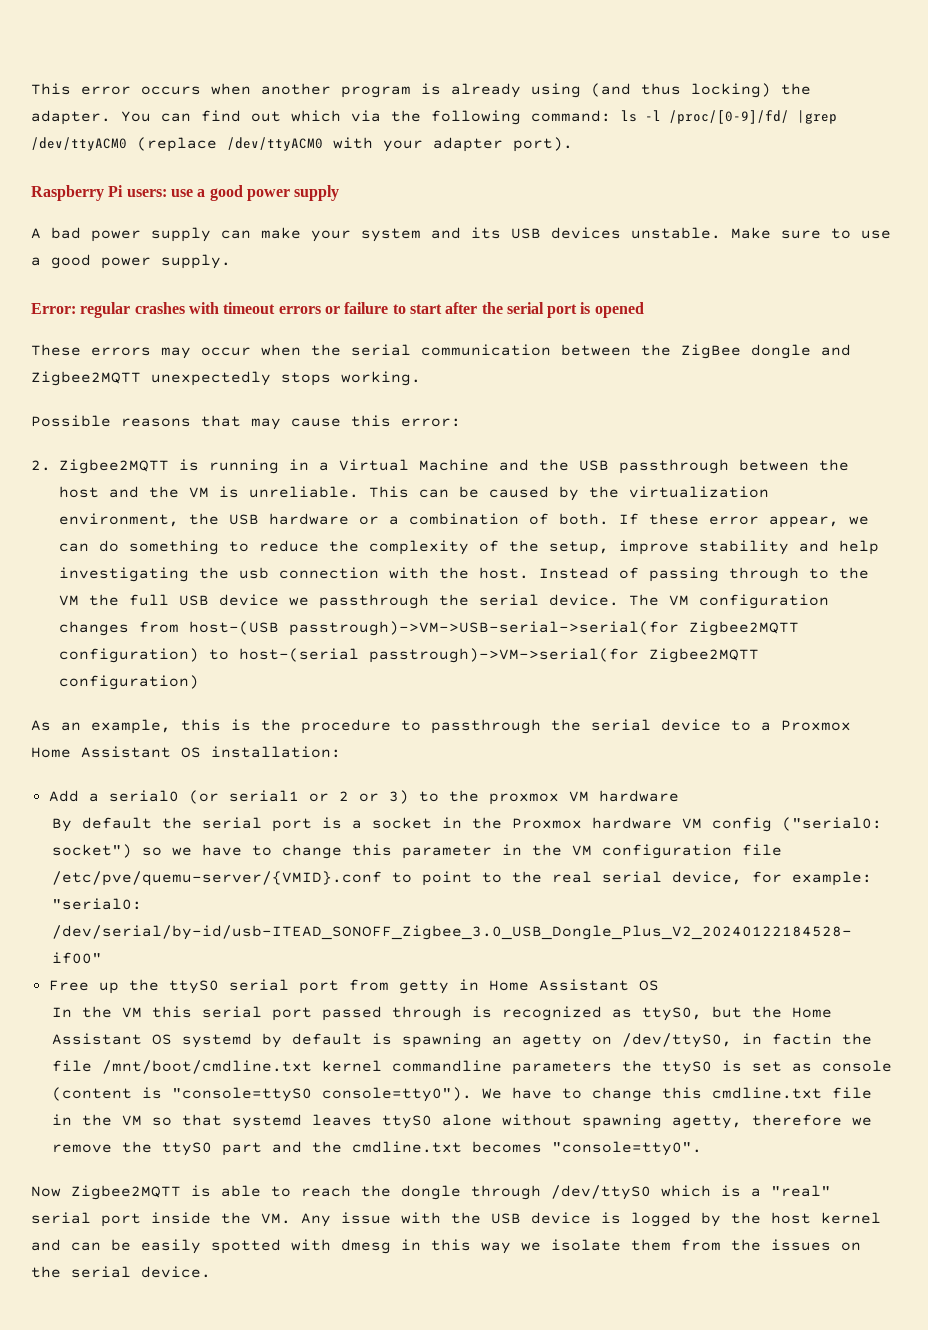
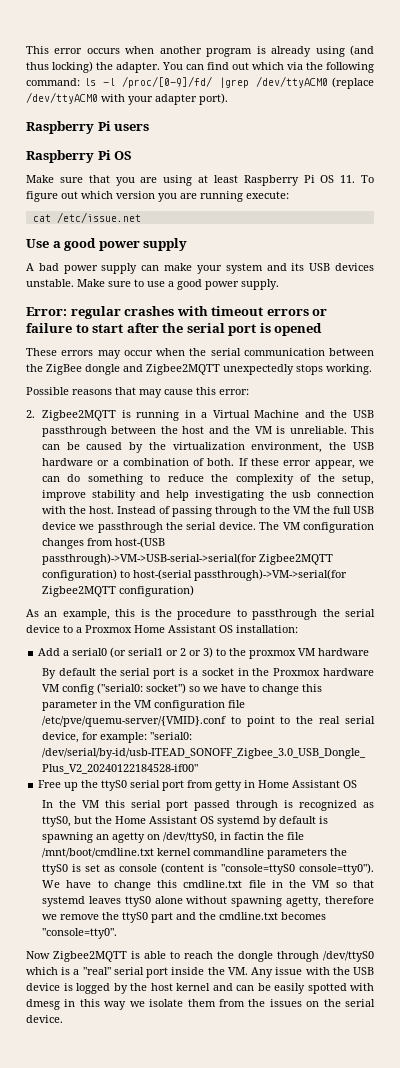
[126,189,193,197] users: use -> [114,124,150,131] [26,150,133,163] [26,175,374,186] [26,191,289,202] [32,212,141,223] [26,239,49,248] users // Raspberry Pi OS // Make sure that you are using at least Raspberry Pi OS 11. To figure out which version you are running execute: // cat /etc/issue.net // Use
[289,621,679,636] passtrough)->VM->USB-serial->serial(for -> [41,553,257,565] passthrough)->VM->USB-serial->serial(for
[369,648,639,663] passtrough)->VM->serial(for -> [193,569,347,581] passthrough)->VM->serial(for

